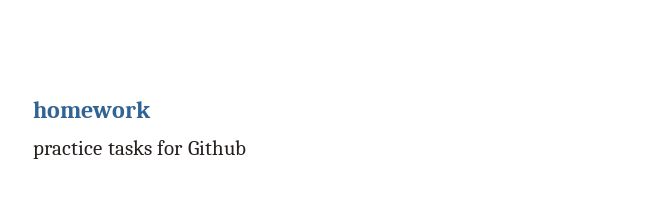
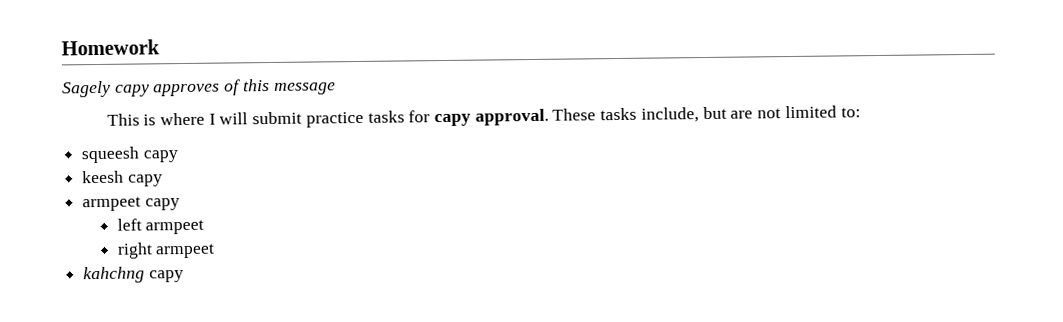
[33,101,151,118] [33,140,246,159] homework // practice tasks for Github -> [61,39,160,56] [62,79,336,98] [106,105,861,128] [81,146,178,164] [82,170,163,187] [82,196,180,212] [116,218,205,235] [116,242,216,259] [83,266,184,284] Homework // Sagely capy approves of this message // This is where I will submit practice tasks for capy approval. These tasks include, but are not limited to: // squeesh capy // keesh capy // armpeet capy // left armpeet // right armpeet // kahchng capy

